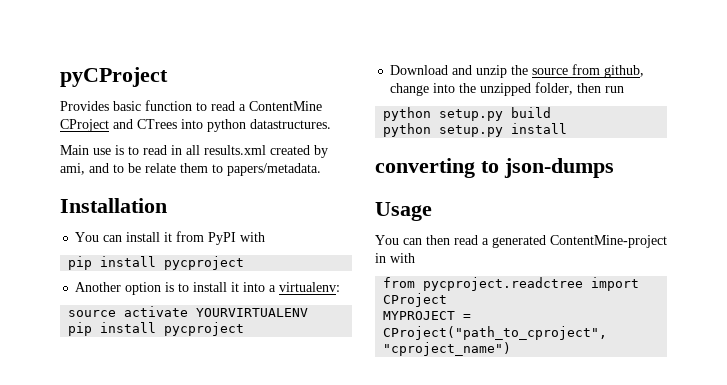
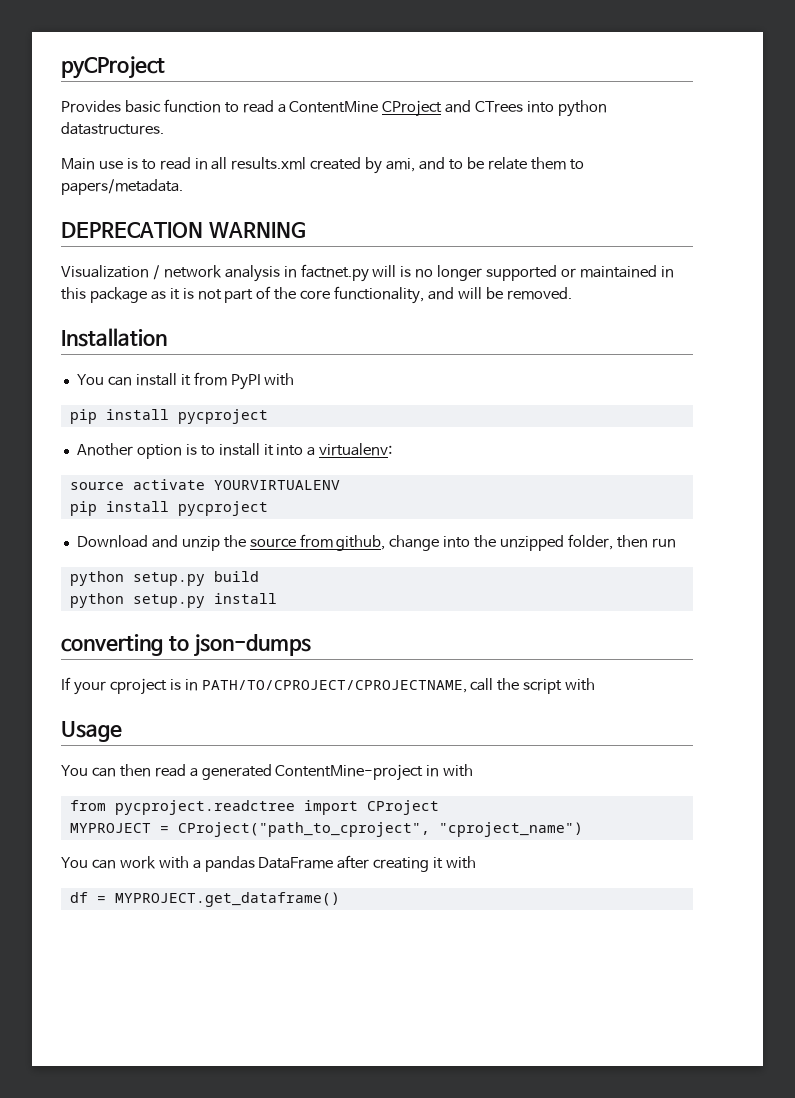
(321, 169) none -> [61,222,306,238] [61,264,674,282] [61,286,572,304] // DEPRECATION WARNING // Visualization / network analysis in factnet.py will is no longer supported or maintained in this package as it is not part of the core functionality, and will be removed.
(614, 168) none -> [61,677,596,695] // If your cproject is in PATH/TO/CPROJECT/CPROJECTNAME, call the script with
(512, 349) none -> [61,855,477,872] [69,892,340,907] // You can work with a pandas DataFrame after creating it with // df = MYPROJECT.get_dataframe()

